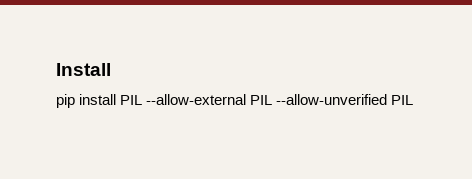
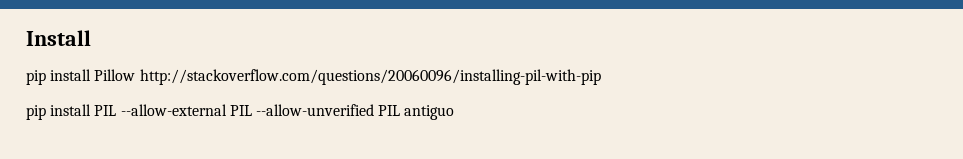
(111, 69) none -> [26,69,601,85] // pip install Pillow http://stackoverflow.com/questions/20060096/installing-pil-with-pip
(414, 100) none -> [404,105,455,120] antiguo

